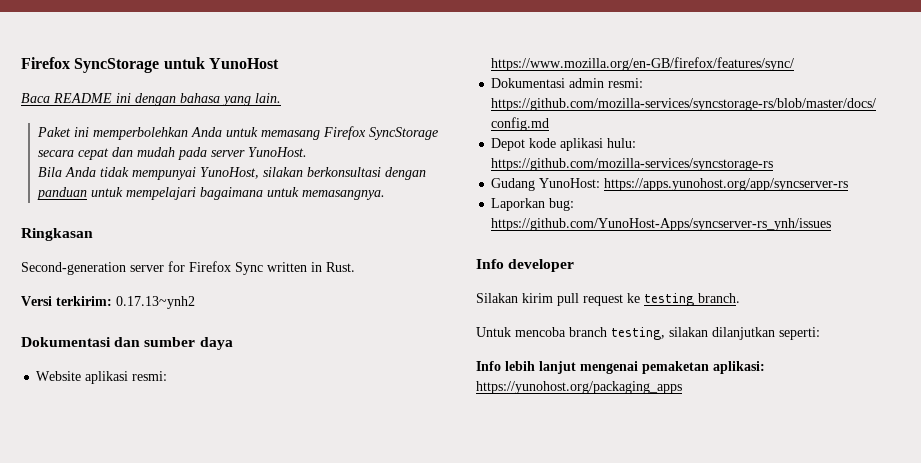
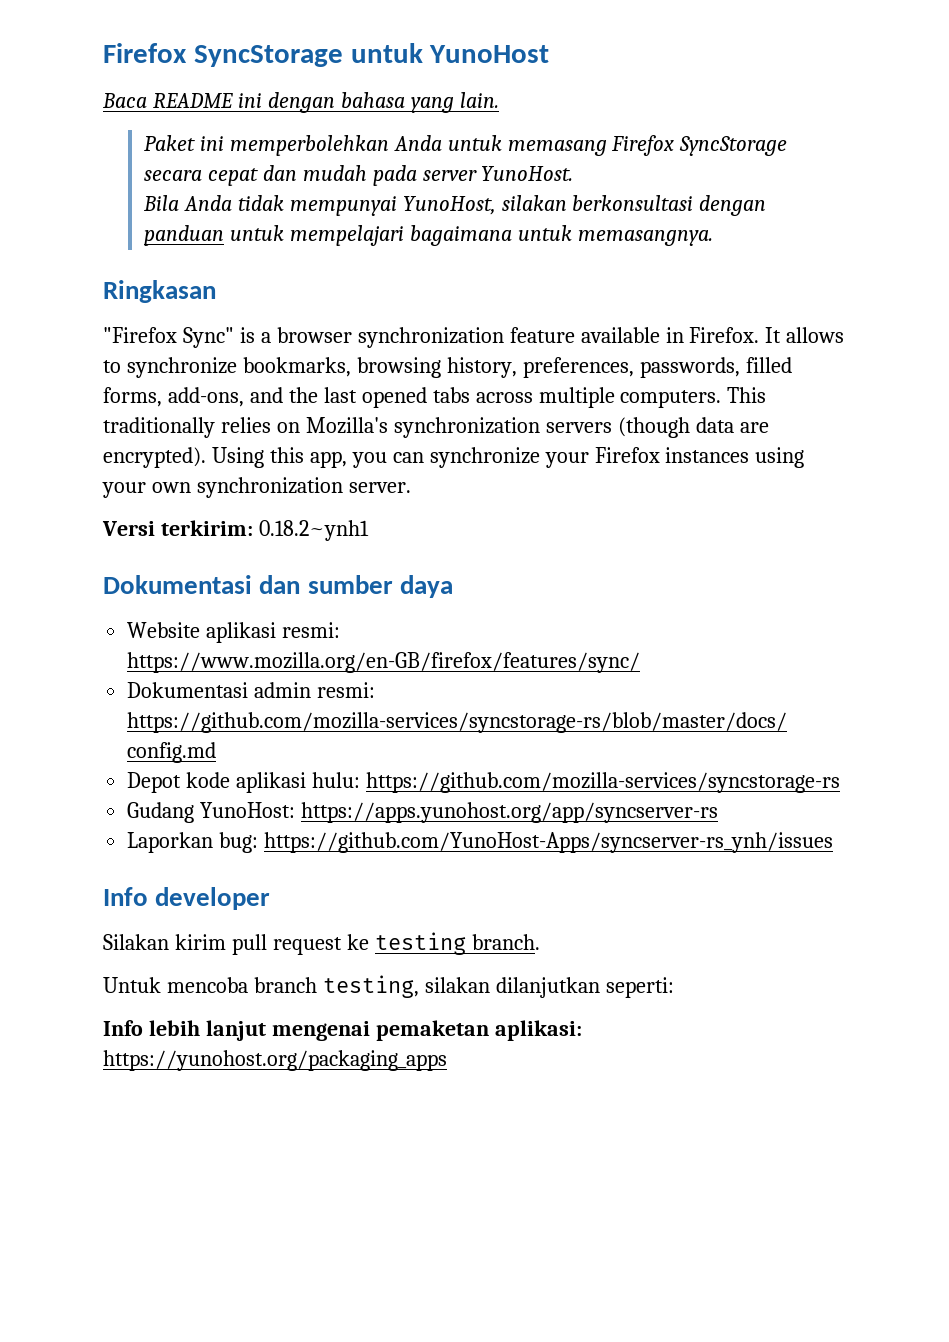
[21,261,355,275] Second-generation server for Firefox Sync written in Rust. -> [103,327,845,348] [103,357,792,378] [103,387,767,408] [103,417,769,438] [103,447,805,468] [102,477,411,498] "Firefox Sync" is a browser synchronization feature available in Firefox. It allows to synchronize bookmarks, browsing history, preferences, passwords, filled forms, add-ons, and the last opened tabs across multiple computers. This traditionally relies on Mozilla's synchronization servers (though data are encrypted). Using this app, you can synchronize your Firefox instances using your own synchronization server.
[116,296,195,309] 0.17.13~ynh2 -> [258,520,369,541] 0.18.2~ynh1

